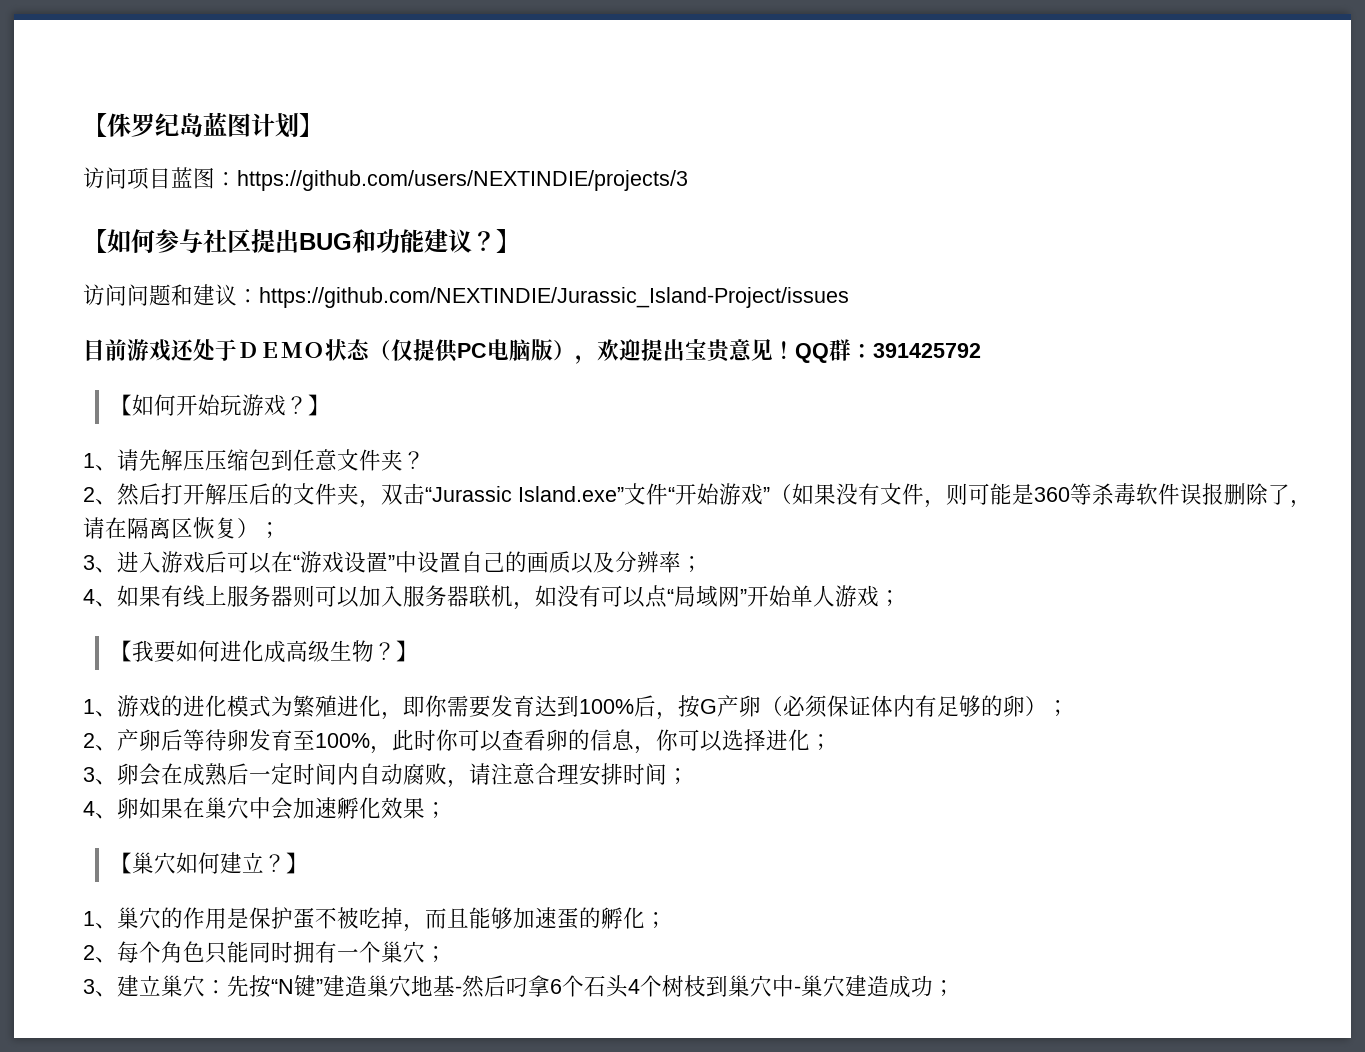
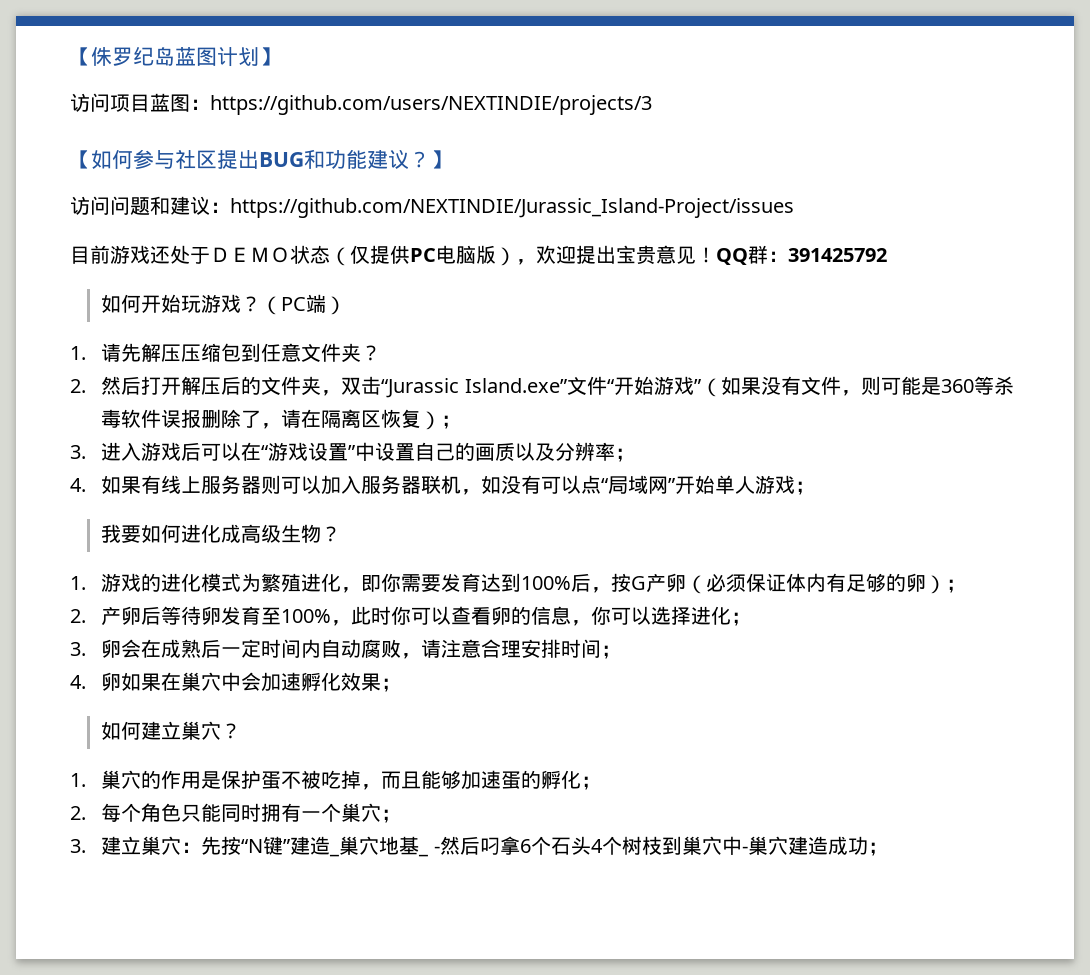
[110,394,133,416] 【 -> (887, 255) none
[308,394,331,416] [83,453,117,471] 】 // 1、 -> [261,294,347,315] [70,346,86,360] （PC端） // 1.
[83,487,117,505] 2、 -> [70,379,86,393] 2.
[83,555,117,573] 3、 -> [70,445,86,459] 3.
[83,589,117,607] 4、 -> [70,478,86,492] 4.
[110,640,133,662] 【 -> (816, 488) none
[396,640,419,662] [83,699,117,717] 】 // 1、 -> [70,576,86,590] // 1.
[83,733,117,751] 2、 -> [70,609,86,623] 2.
[83,767,117,785] 3、 -> [70,642,86,656] 3.
[83,801,117,819] 4、 -> [70,675,86,689] 4.
[110,852,177,874] 【巢穴 -> (402, 685) none
[264,852,309,874] [83,911,117,929] ？】 // 1、 -> [181,721,242,740] [70,773,86,787] 巢穴？ // 1.
[83,945,117,963] 2、 -> [70,806,86,820] 2.
[83,979,117,997] 3、 -> [70,839,86,853] 3.
(367, 986) none -> [329,853,340,857] _
(455, 985) none -> [418,853,429,857] _

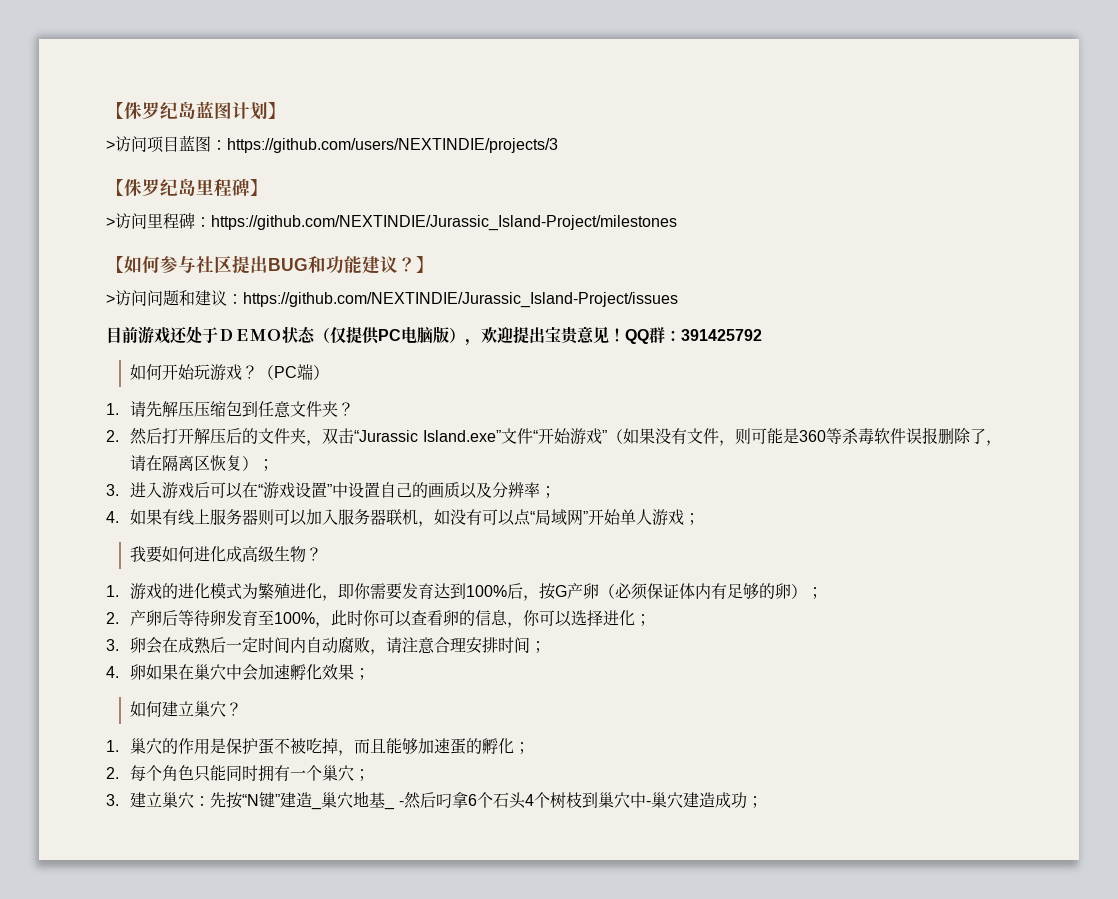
(280, 56) none -> [106,140,115,150] >
(652, 105) none -> [106,178,268,197] [106,213,677,231] // 【侏罗纪岛里程碑】 // >访问里程碑：https://github.com/NEXTINDIE/Jurassic_Island-Project/milestones
(451, 159) none -> [106,294,115,304] >

